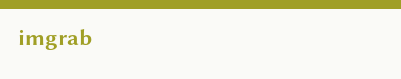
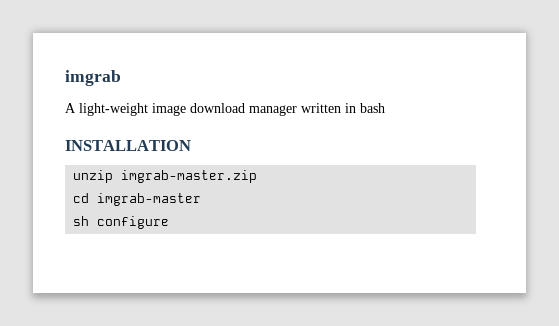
(92, 39) none -> [65,103,385,116] [65,140,191,151] [73,170,258,183] [73,193,202,206] [73,216,170,229] // A light-weight image download manager written in bash // INSTALLATION // unzip imgrab-master.zip // cd imgrab-master // sh configure

